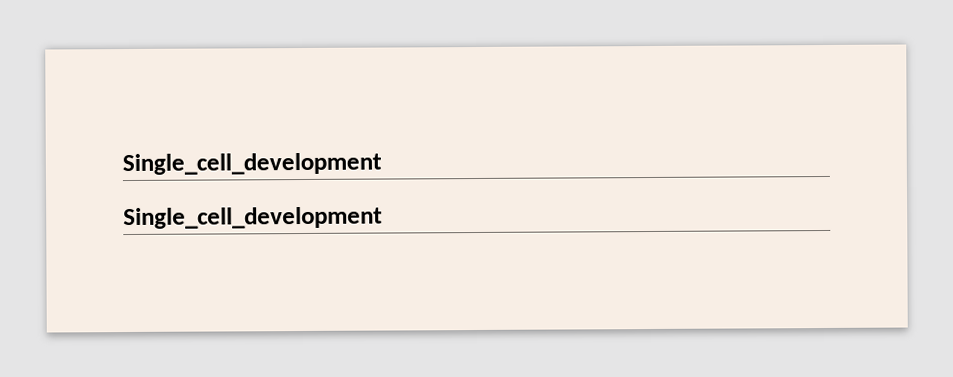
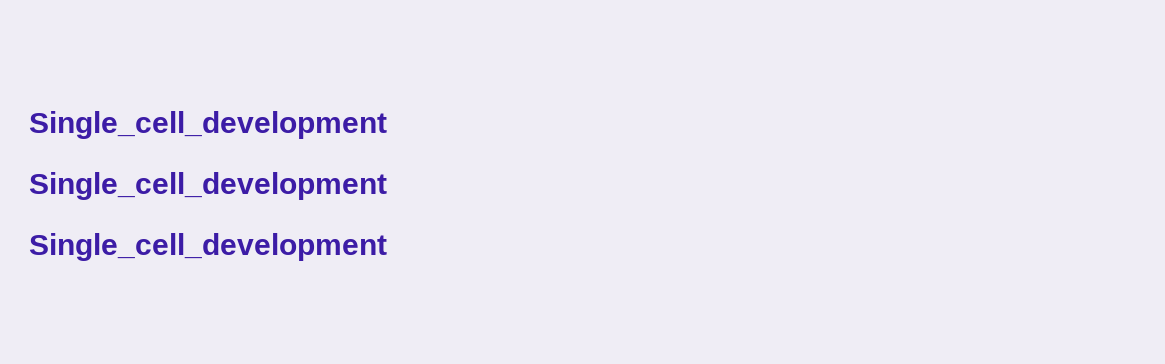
[122,152,382,176] [123,206,383,230] Single_cell_development // Single_cell_development -> [29,111,387,139] [29,172,387,200] [29,233,387,261] Single_cell_development // Single_cell_development // Single_cell_development

